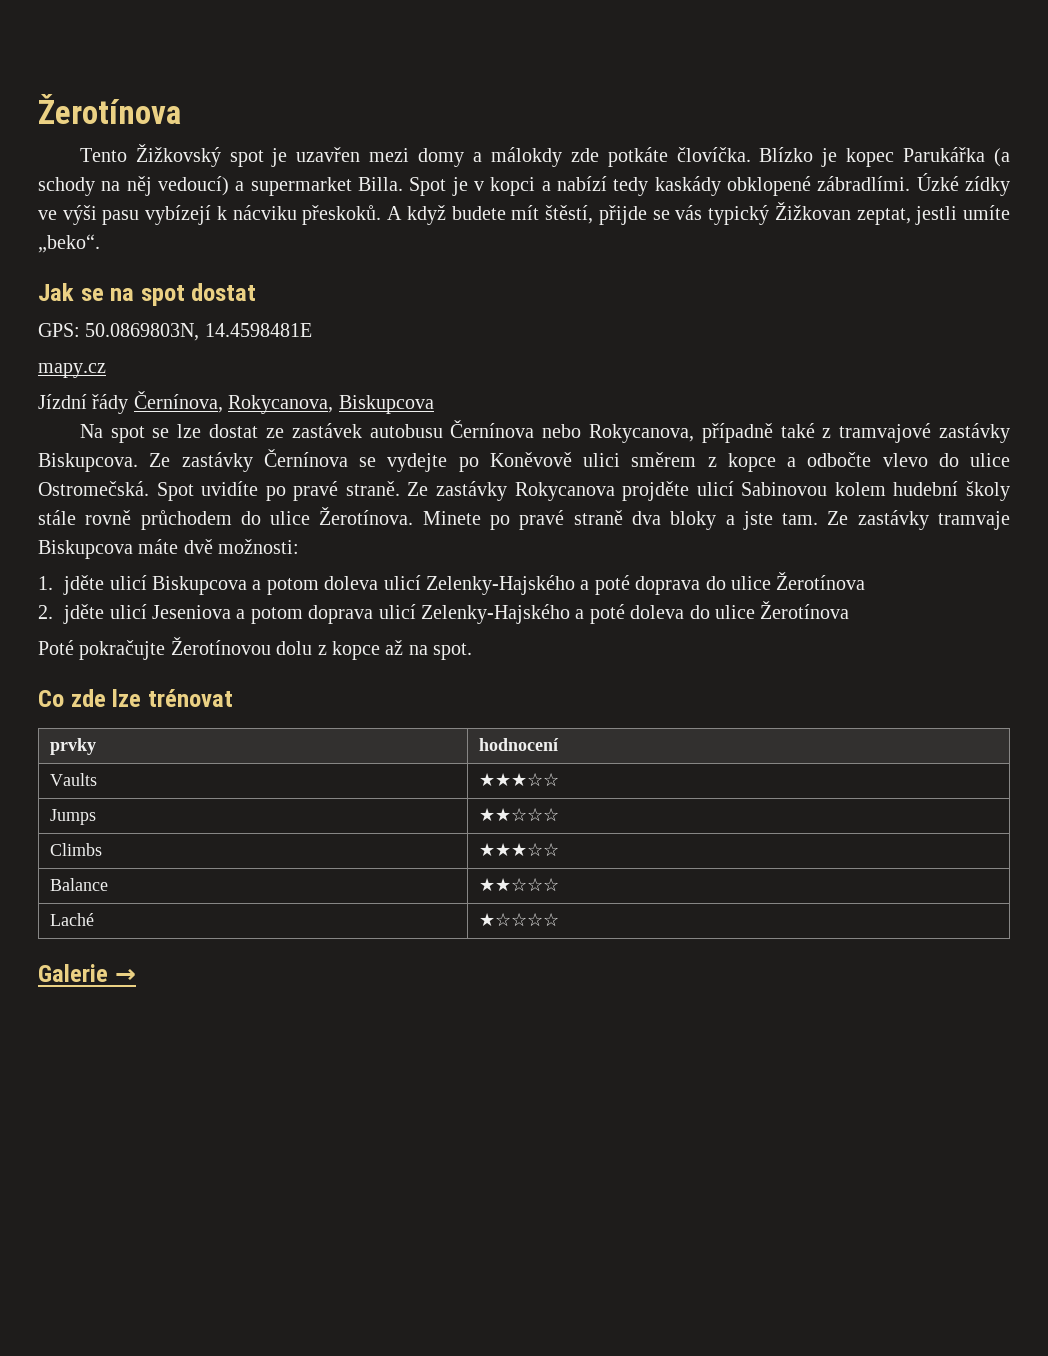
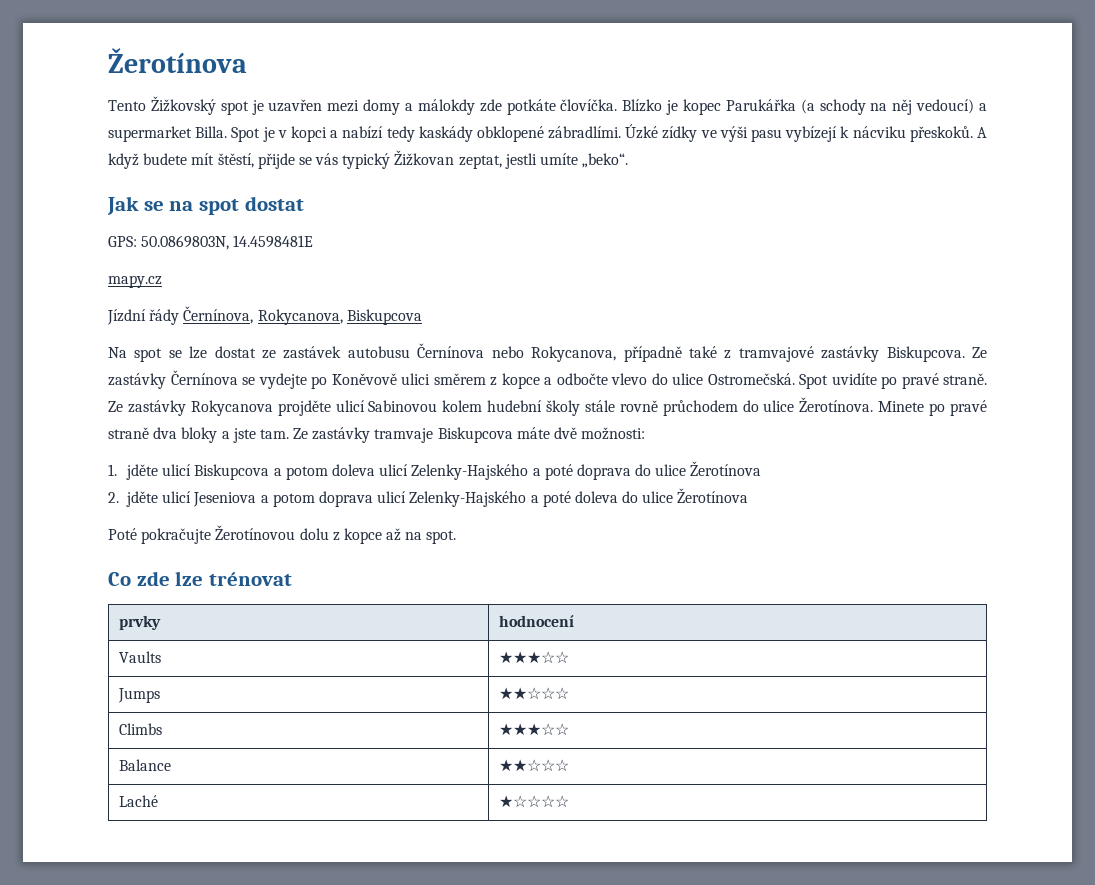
[38,964,136,982] // Galerie → -> (569, 801) none

